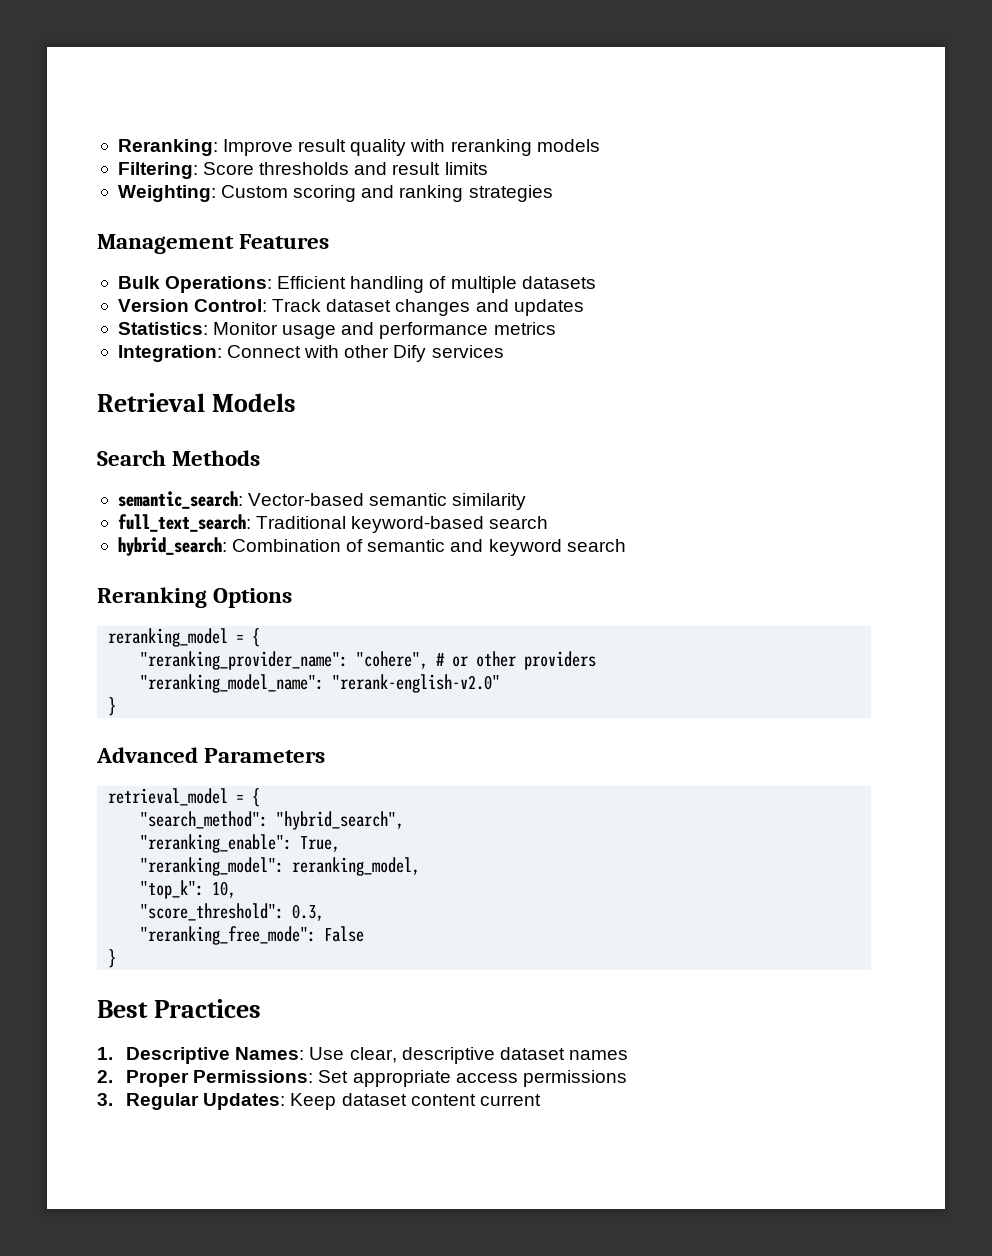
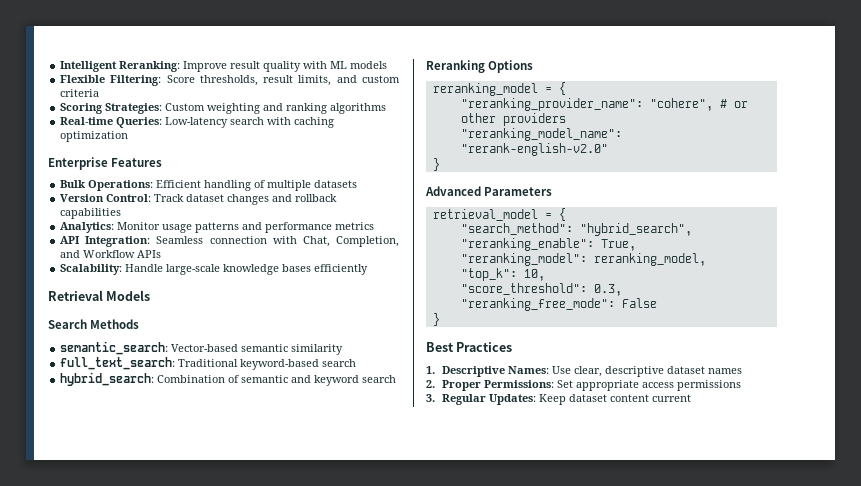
(117, 147) none -> [60,61,118,72] Intelligent
[450,139,532,156] reranking -> [330,61,348,69] ML
(600, 145) none -> [60,75,106,83] Flexible
[259,162,488,175] [117,185,553,202] [97,234,234,254] thresholds and result limits // Weighting: Custom scoring and ranking strategies // Management -> [199,75,400,86] [60,89,100,97] [60,103,387,114] [60,117,335,128] [60,131,129,142] [48,157,108,170] thresholds, result limits, and custom criteria // Scoring Strategies: Custom weighting and ranking algorithms // Real-time Queries: Low-latency search with caching optimization // Enterprise
[513,299,584,316] [117,322,208,335] updates // Statistics: -> [295,194,338,202] [60,208,122,219] [60,222,115,233] rollback capabilities // Analytics:
(337, 332) none -> [195,222,240,233] patterns
[117,345,504,362] Integration: Connect with other Dify services -> [60,236,399,247] [60,250,162,258] [60,264,369,275] API Integration: Seamless connection with Chat, Completion, and Workflow APIs // Scalability: Handle large-scale knowledge bases efficiently

